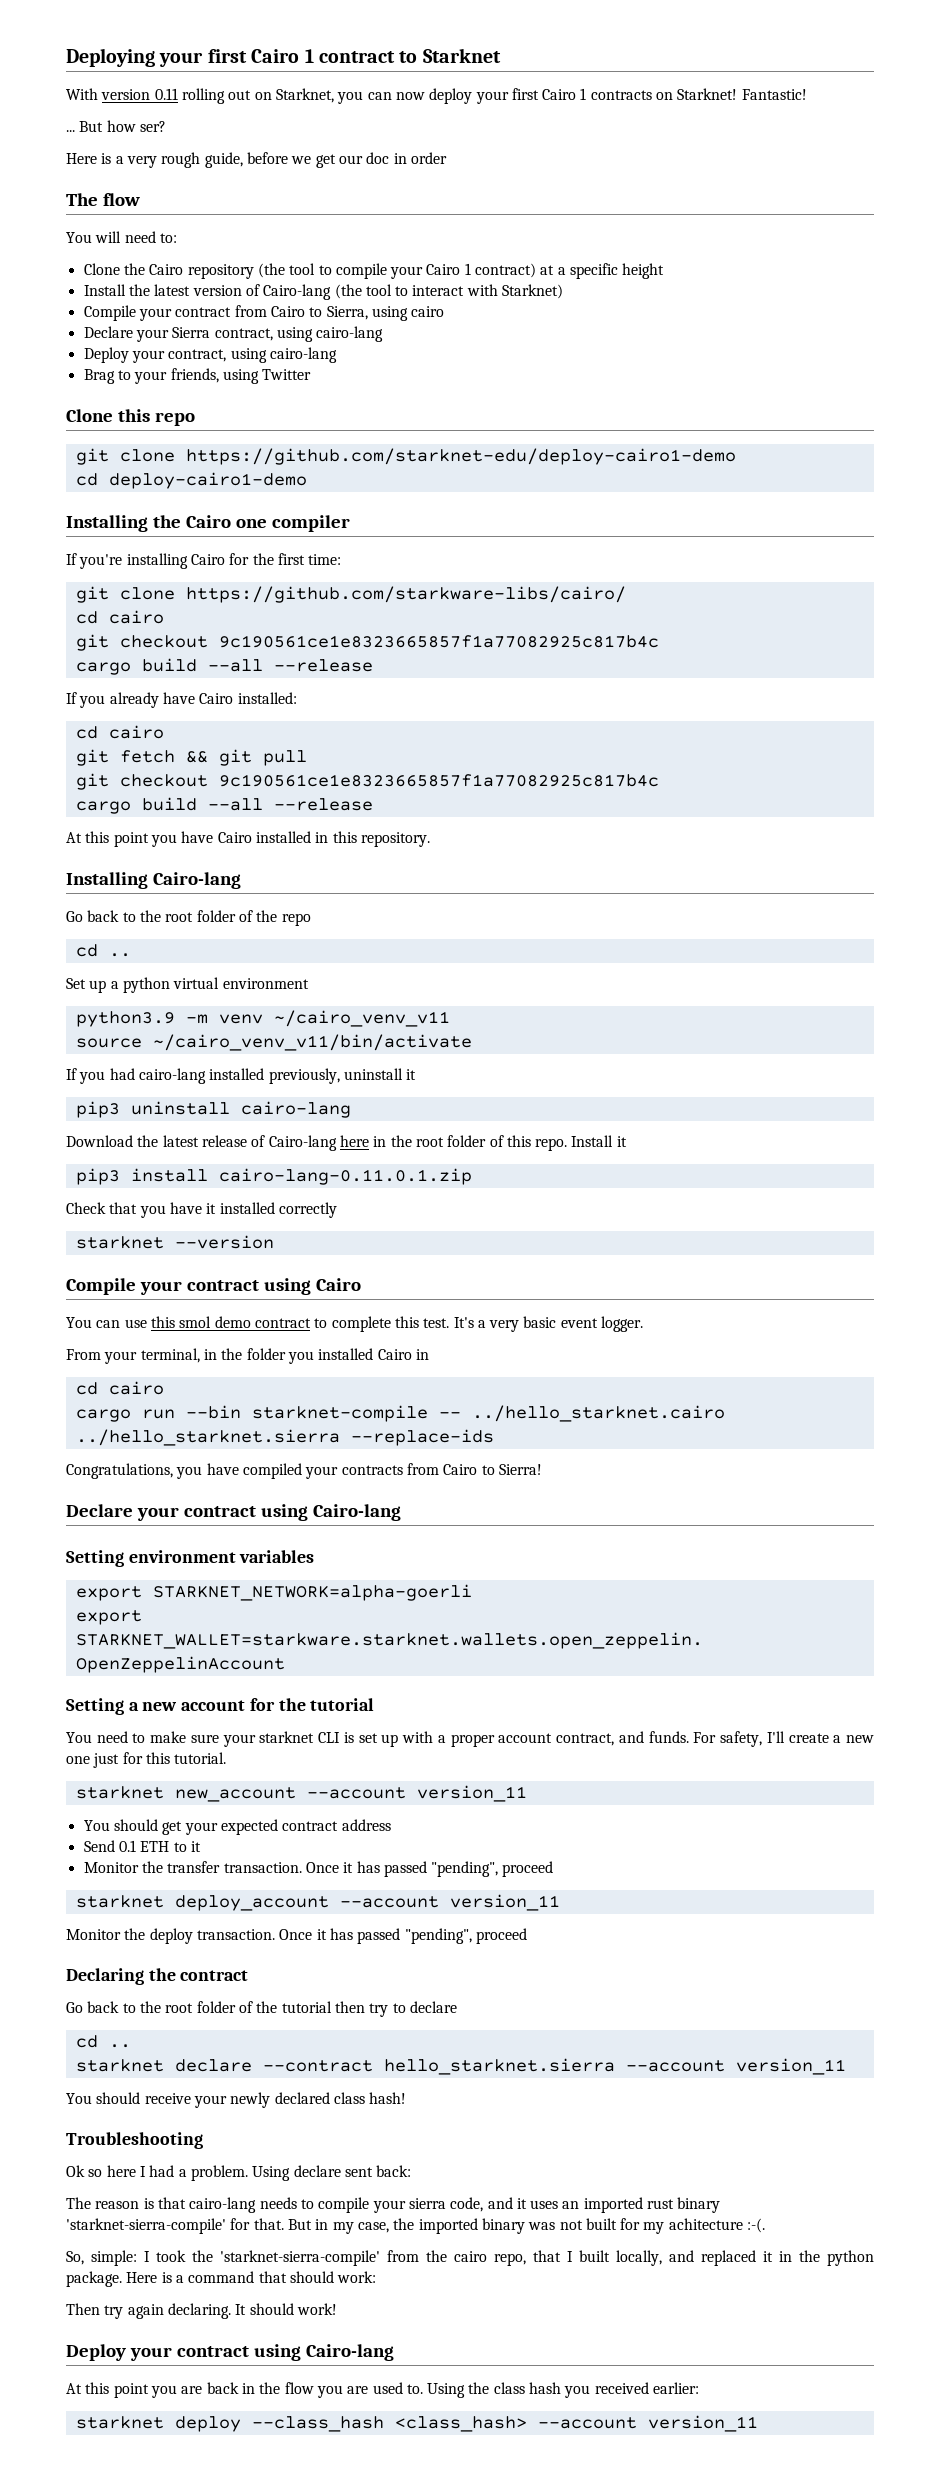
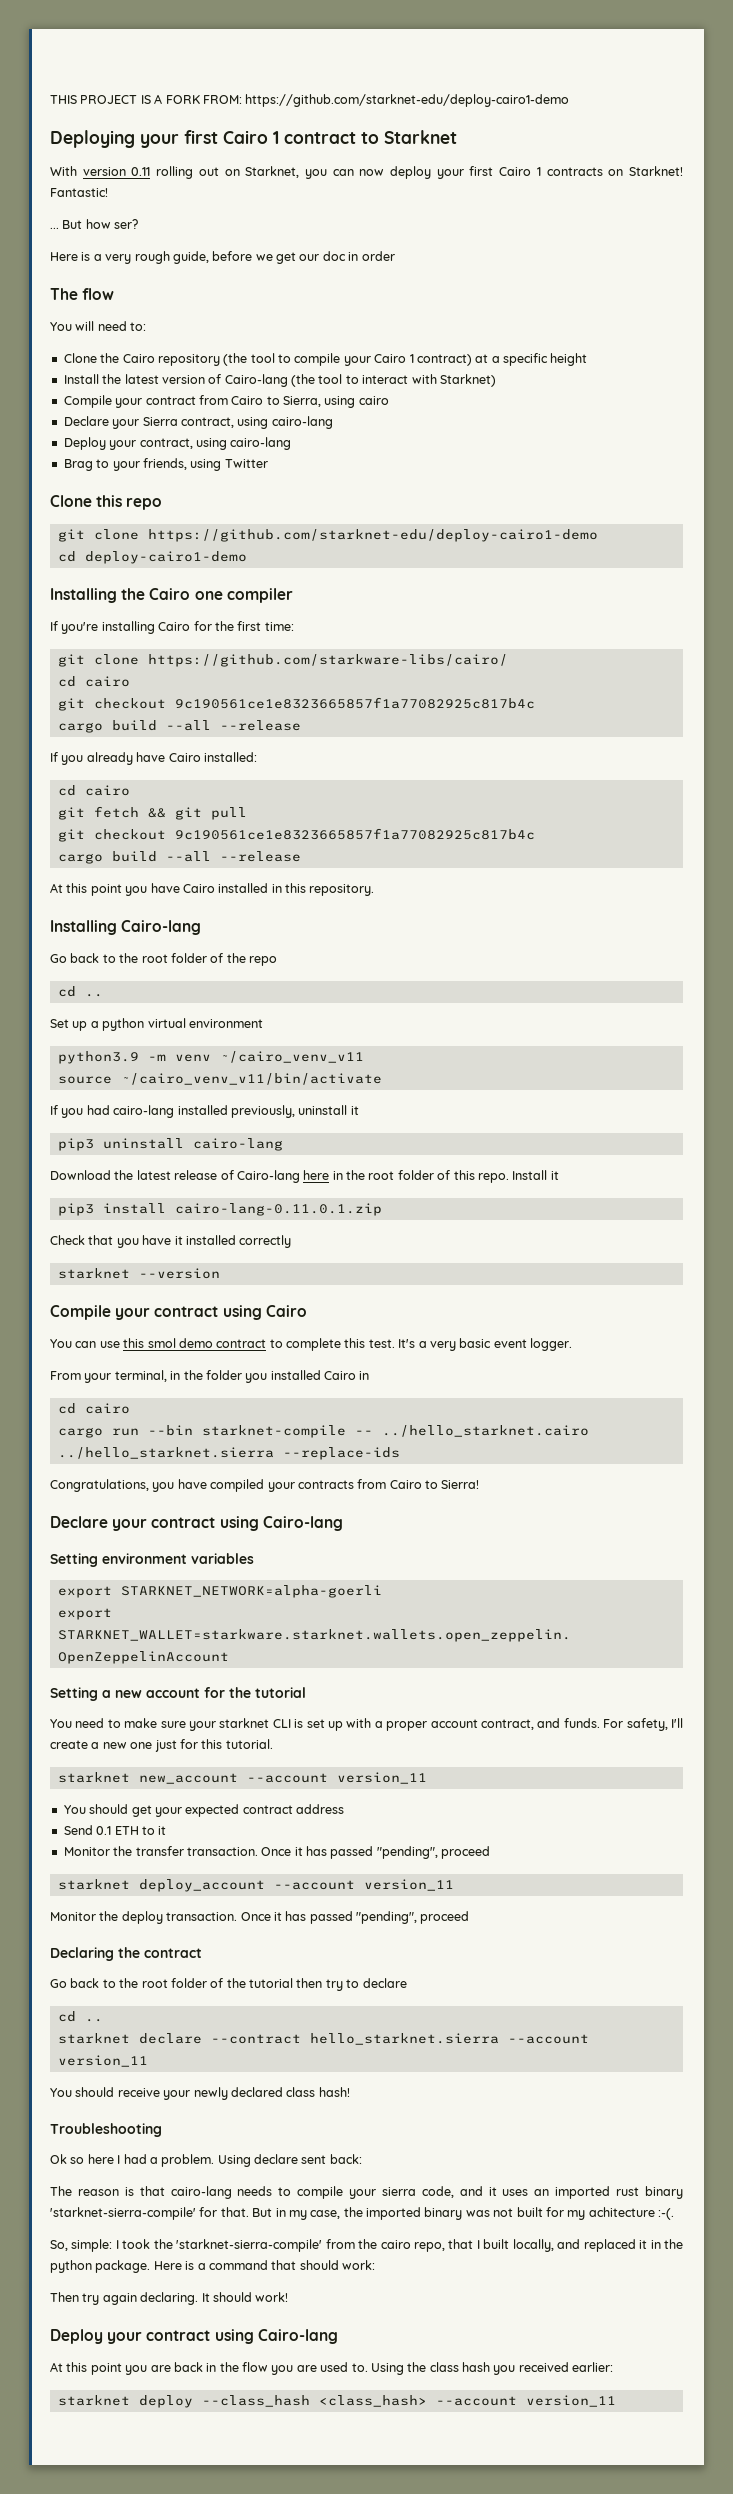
(66, 57) none -> [50,94,570,107] THIS PROJECT IS A FORK FROM: https://github.com/starknet-edu/deploy-cairo1-demo //

